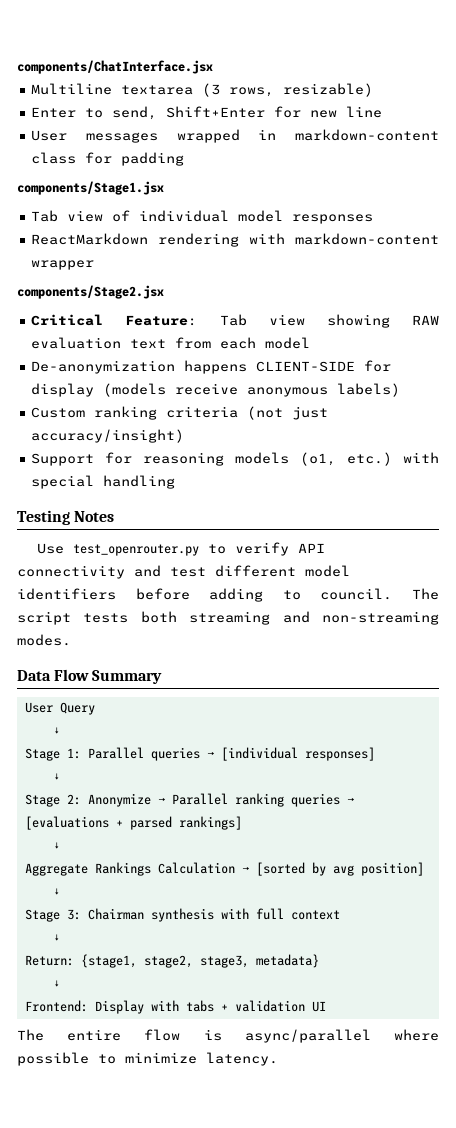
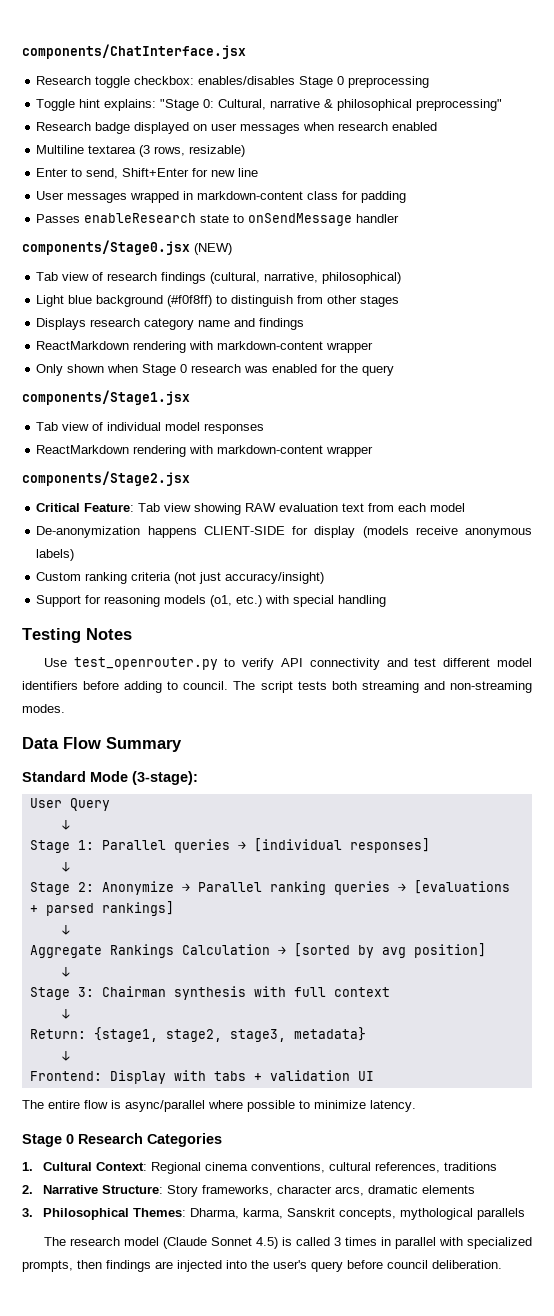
(213, 67) none -> [36,76,430,88] [36,99,503,111] [36,122,438,134] // Research toggle checkbox: enables/disables Stage 0 preprocessing // Toggle hint explains: "Stage 0: Cultural, narrative & philosophical preprocessing" // Research badge displayed on user messages when research enabled
(185, 159) none -> [36,213,400,226] [22,240,232,255] [36,272,402,284] [36,295,400,307] [36,318,305,330] [36,341,374,353] [36,364,395,376] // Passes enableResearch state to onSendMessage handler // components/Stage0.jsx (NEW) // Tab view of research findings (cultural, narrative, philosophical) // Light blue background (#f0f8ff) to distinguish from other stages // Displays research category name and findings // ReactMarkdown rendering with markdown-content wrapper // Only shown when Stage 0 research was enabled for the query
(163, 677) none -> [22,771,198,785] // Standard Mode (3-stage):
(278, 1059) none -> [22,1133,222,1147] [22,1162,497,1174] [22,1185,475,1197] [22,1208,525,1220] [43,1237,532,1249] [22,1260,502,1272] // Stage 0 Research Categories // 1. Cultural Context: Regional cinema conventions, cultural references, traditions // 2. Narrative Structure: Story frameworks, character arcs, dramatic elements // 3. Philosophical Themes: Dharma, karma, Sanskrit concepts, mythological parallels // The research model (Claude Sonnet 4.5) is called 3 times in parallel with specialized prompts, then findings are injected into the user's query before council deliberation.

